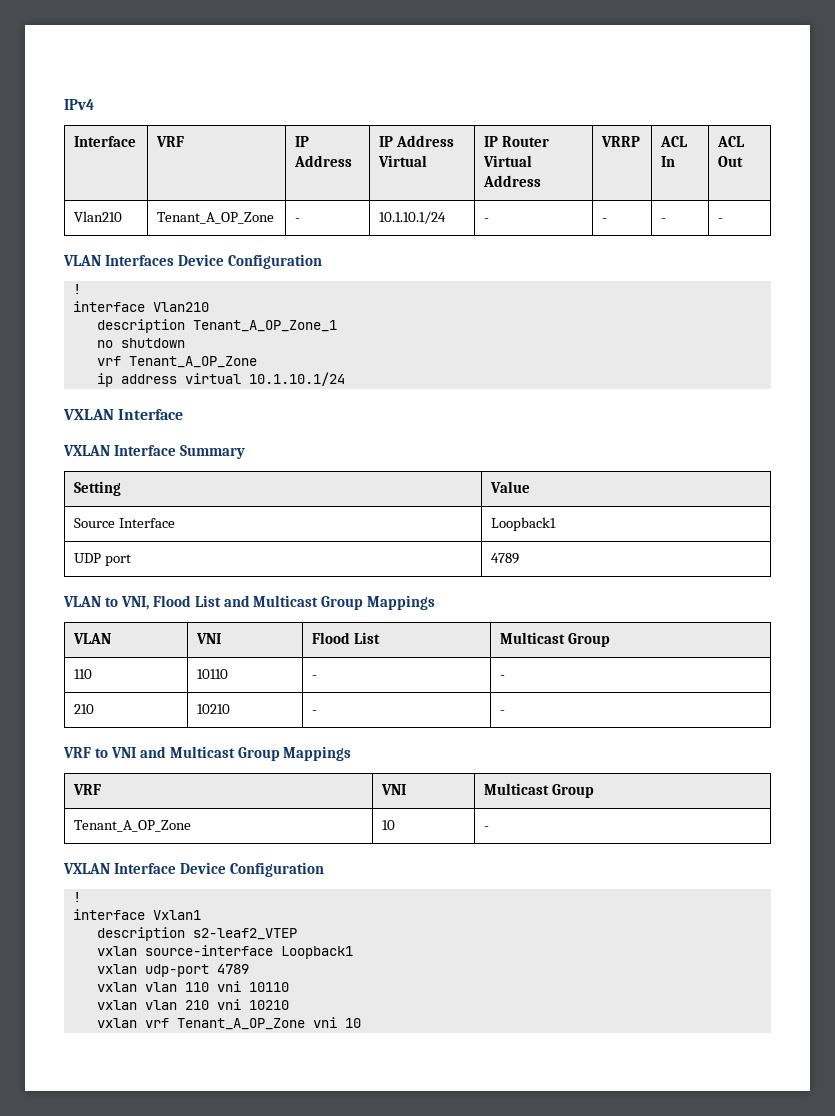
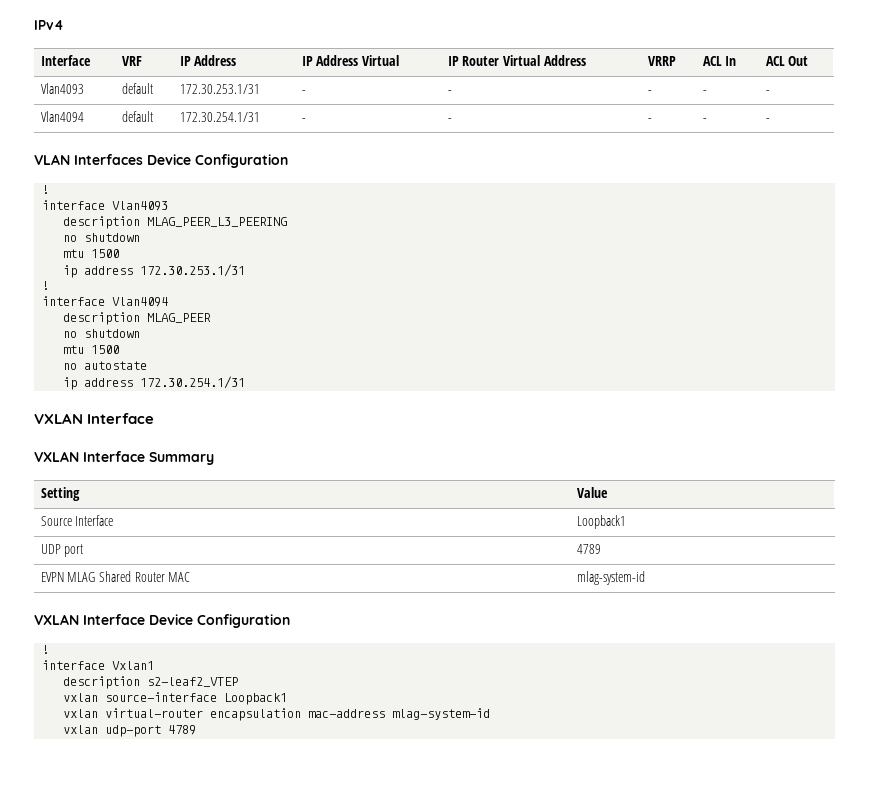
[74,211,123,222] [157,212,275,224] [295,218,301,222] [379,211,447,224] Vlan210 | Tenant_A_OP_Zone | - | 10.1.10.1/24 -> [40,83,84,94] [121,83,153,94] [179,84,260,94] [301,90,306,94] [447,90,452,94] [647,90,652,94] [702,90,707,94] [765,90,770,94] [40,111,84,122] [121,111,153,122] [179,112,260,122] [301,118,306,122] Vlan4093 | default | 172.30.253.1/31 | - | - | - | - | - // Vlan4094 | default | 172.30.254.1/31 | -
[152,302,209,312] [96,319,337,333] [96,338,185,348] [96,356,257,368] [96,372,345,387] Vlan210 // description Tenant_A_OP_Zone_1 // no shutdown // vrf Tenant_A_OP_Zone // ip address virtual 10.1.10.1/24 -> [112,201,169,211] [63,216,288,229] [63,233,141,242] [63,249,120,258] [63,264,246,278] [42,281,50,290] [42,296,169,307] [63,312,212,325] [63,329,141,338] [63,345,120,354] [63,361,148,370] [63,376,246,390] Vlan4093 // description MLAG_PEER_L3_PEERING // no shutdown // mtu 1500 // ip address 172.30.253.1/31 // ! // interface Vlan4094 // description MLAG_PEER // no shutdown // mtu 1500 // no autostate // ip address 172.30.254.1/31
[63,595,436,610] [73,633,112,644] [196,633,222,644] [312,632,381,644] [500,632,611,647] [74,669,93,679] [197,669,229,679] [312,675,318,679] [500,675,506,679] [74,704,95,714] [197,704,231,714] [312,710,318,714] [500,710,506,714] [63,746,352,761] [73,784,102,795] [381,784,407,795] [484,783,595,798] [74,820,192,832] [382,820,396,830] [484,826,490,830] // VLAN to VNI, Flood List and Multicast Group Mappings // VLAN | VNI | Flood List | Multicast Group // 110 | 10110 | - | - // 210 | 10210 | - | - // VRF to VNI and Multicast Group Mappings // VRF | VNI | Multicast Group // Tenant_A_OP_Zone | 10 | - -> [40,571,191,582] [576,571,645,585] // EVPN MLAG Shared Router MAC | mlag-system-id
[144,964,249,977] [96,981,289,992] [96,999,289,1010] [96,1017,361,1030] udp-port 4789 // vxlan vlan 110 vni 10110 // vxlan vlan 210 vni 10210 // vxlan vrf Tenant_A_OP_Zone vni 10 -> [105,708,491,721] [63,725,197,737] virtual-router encapsulation mac-address mlag-system-id // vxlan udp-port 4789

